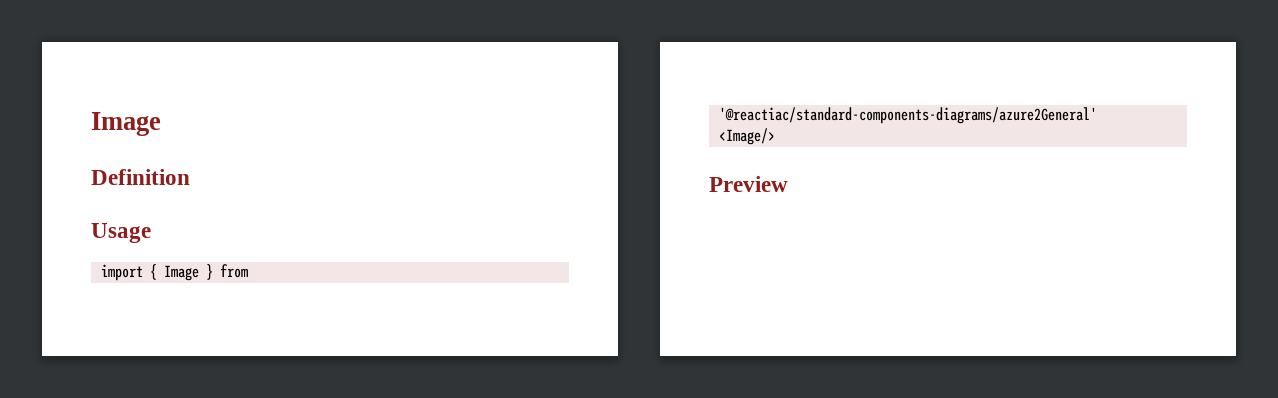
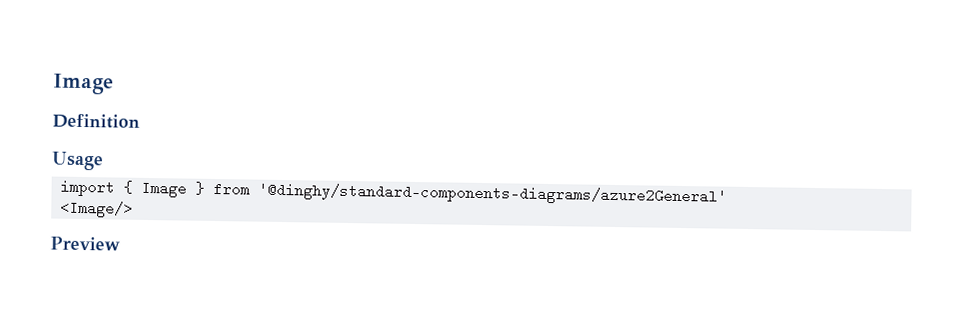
[719,107,1098,124] '@reactiac/standard-components-diagrams/azure2General' -> [257,182,727,206] '@dinghy/standard-components-diagrams/azure2General'

